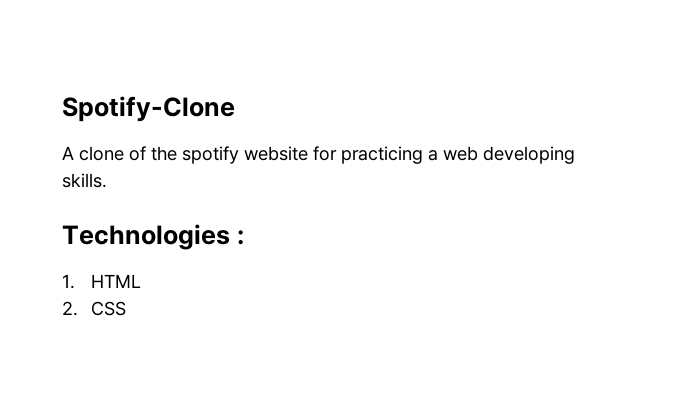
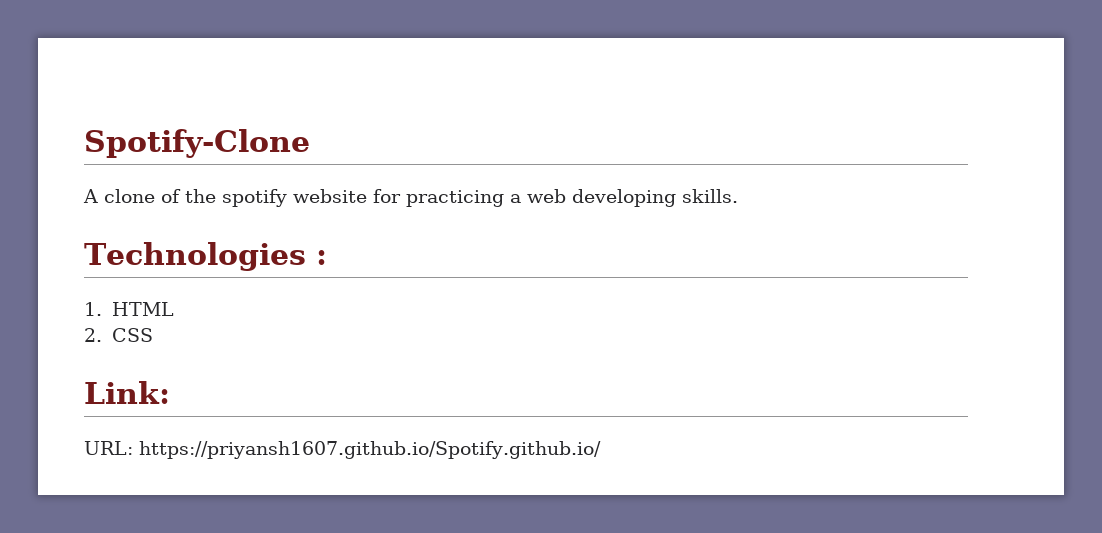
(127, 308) none -> [84,381,170,404] [84,441,601,459] // Link: // URL: https://priyansh1607.github.io/Spotify.github.io/

